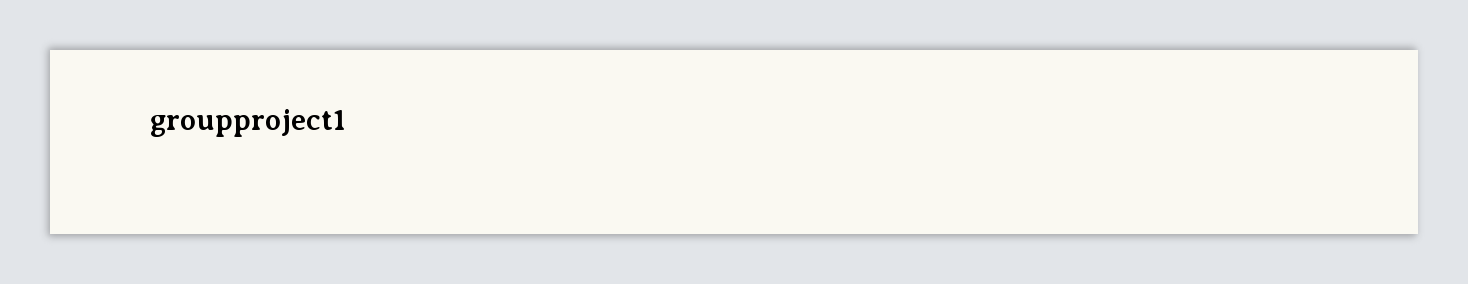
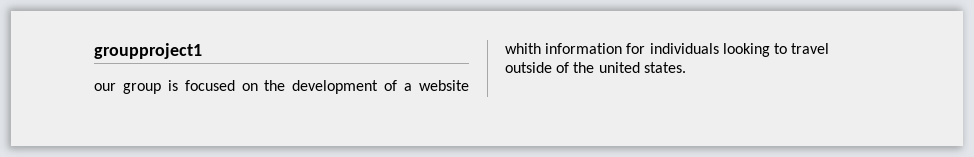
(346, 123) none -> [94,80,470,94] [505,43,830,57] [505,62,686,73] // our group is focused on the development of a website whith information for individuals looking to travel outside of the united states.

